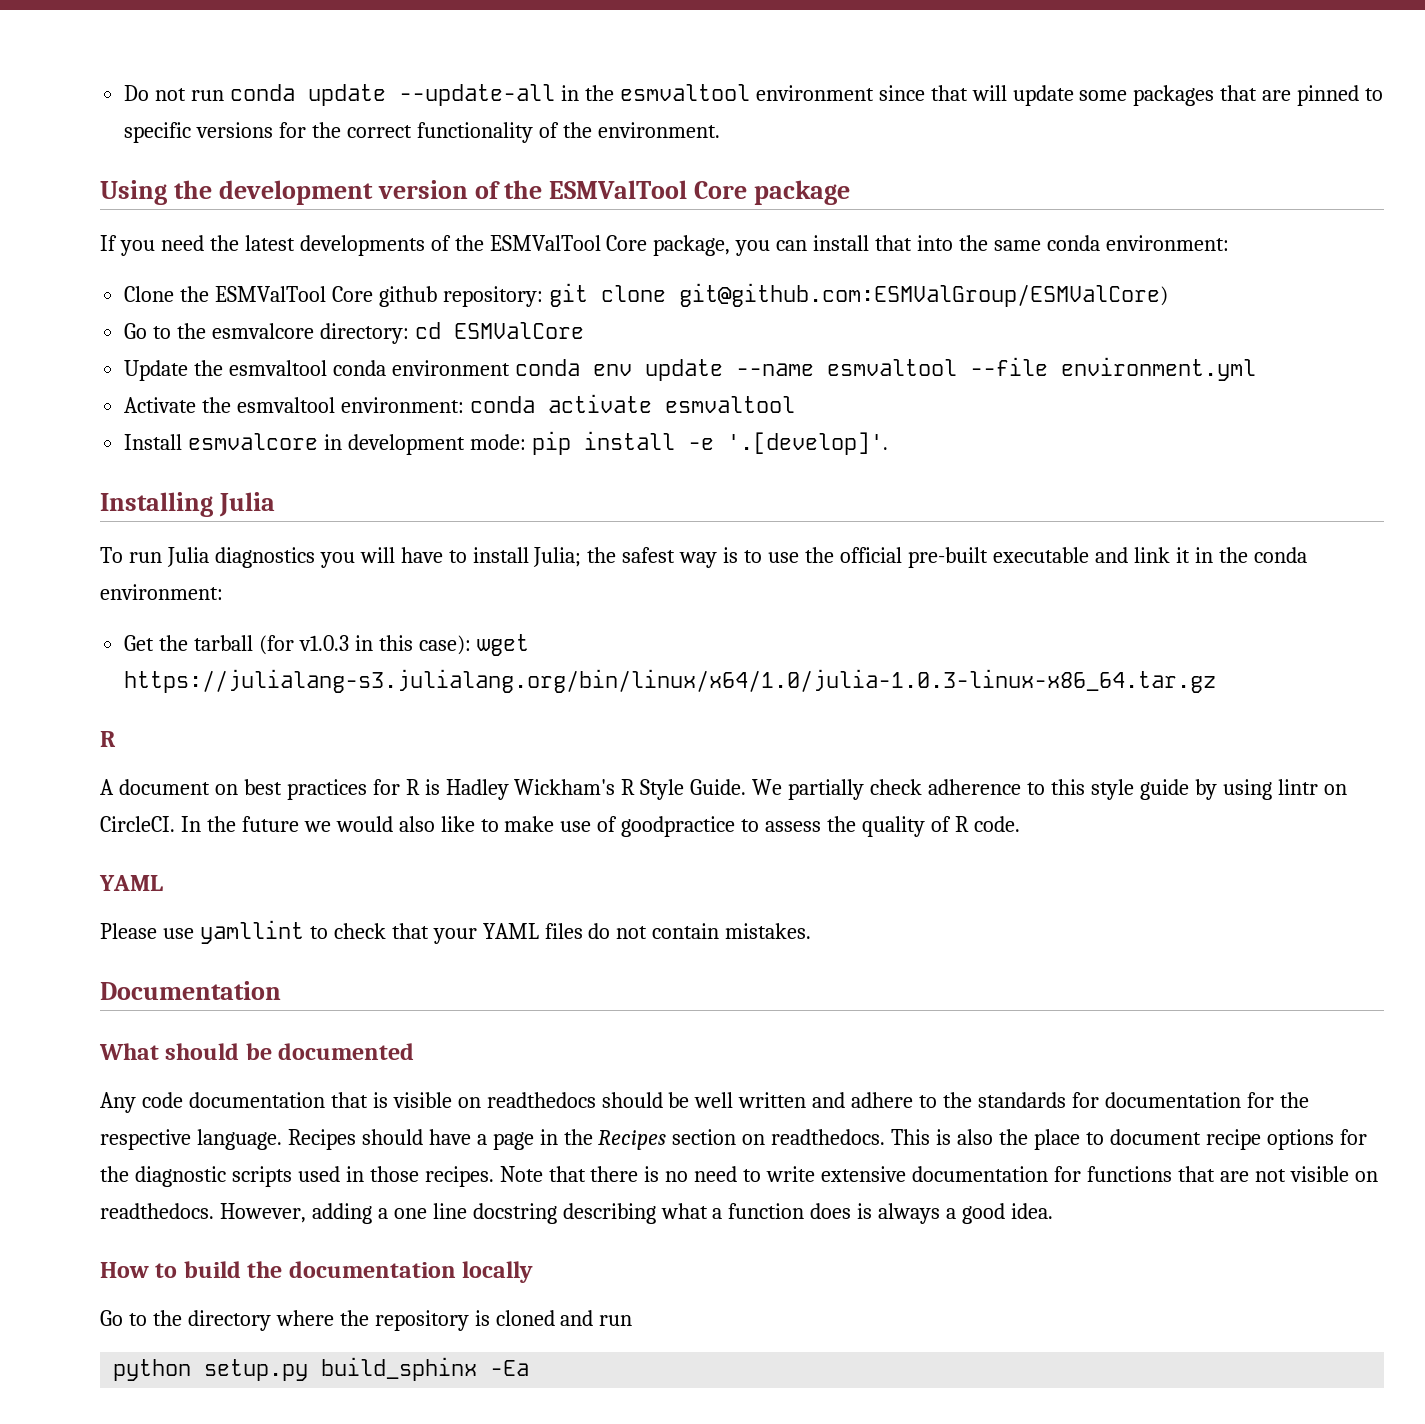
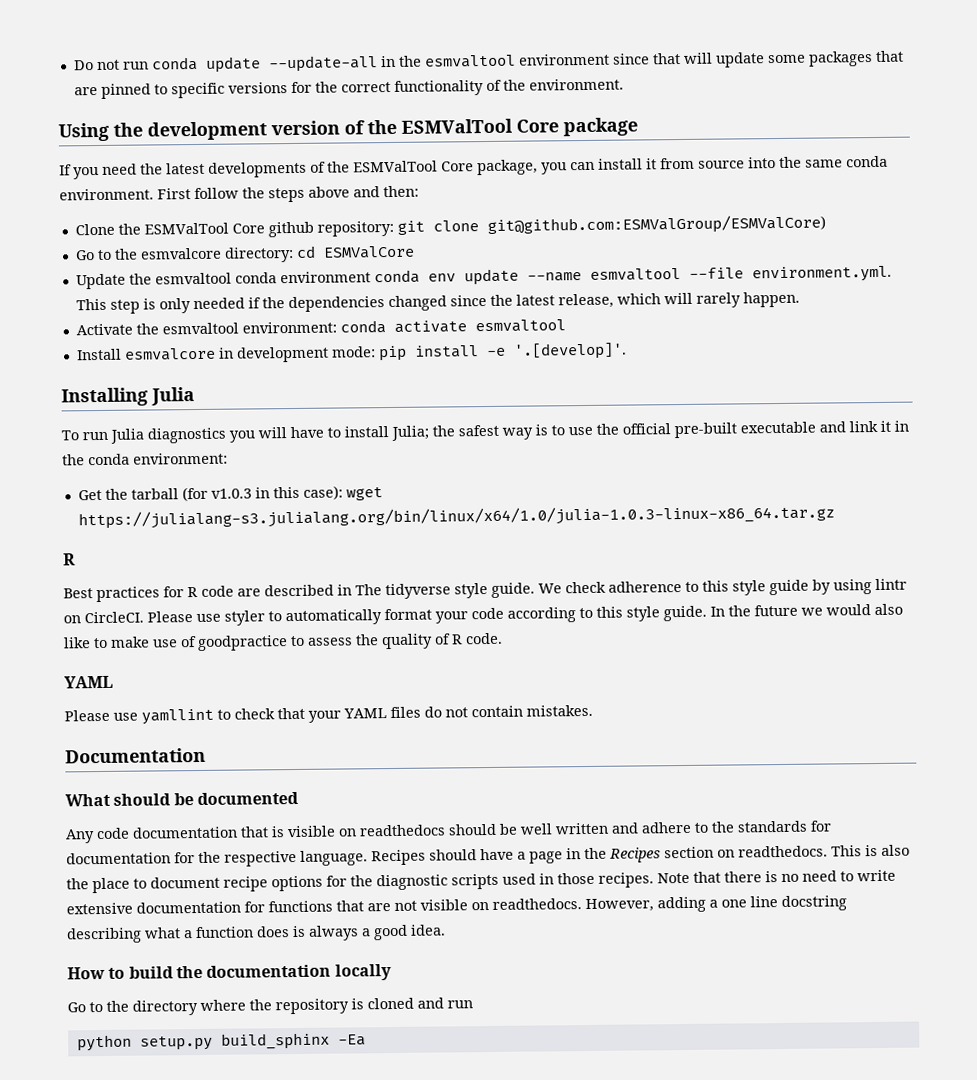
[875,235,913,251] that -> [646,157,745,170] it from source
[1105,235,1229,251] environment: -> [59,185,419,203] environment. First follow the steps above and then:
[1060,357,1256,381] environment.yml -> [751,265,892,283] [75,291,800,314] environment.yml. This step is only needed if the dependencies changed since the latest release, which will rarely happen.
[100,779,865,800] A document on best practices for R is Hadley Wickham's R Style Guide. We partially -> [63,582,562,603] Best practices for R code are described in The tidyverse style guide. We
(175, 824) none -> [147,605,707,626] Please use styler to automatically format your code according to this style guide.

